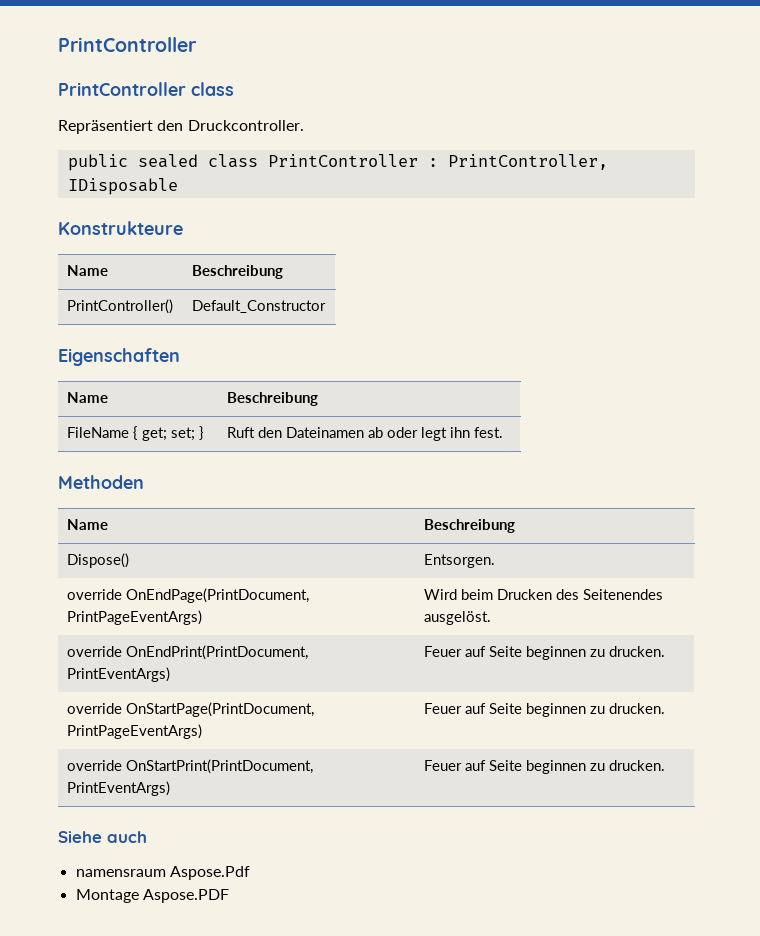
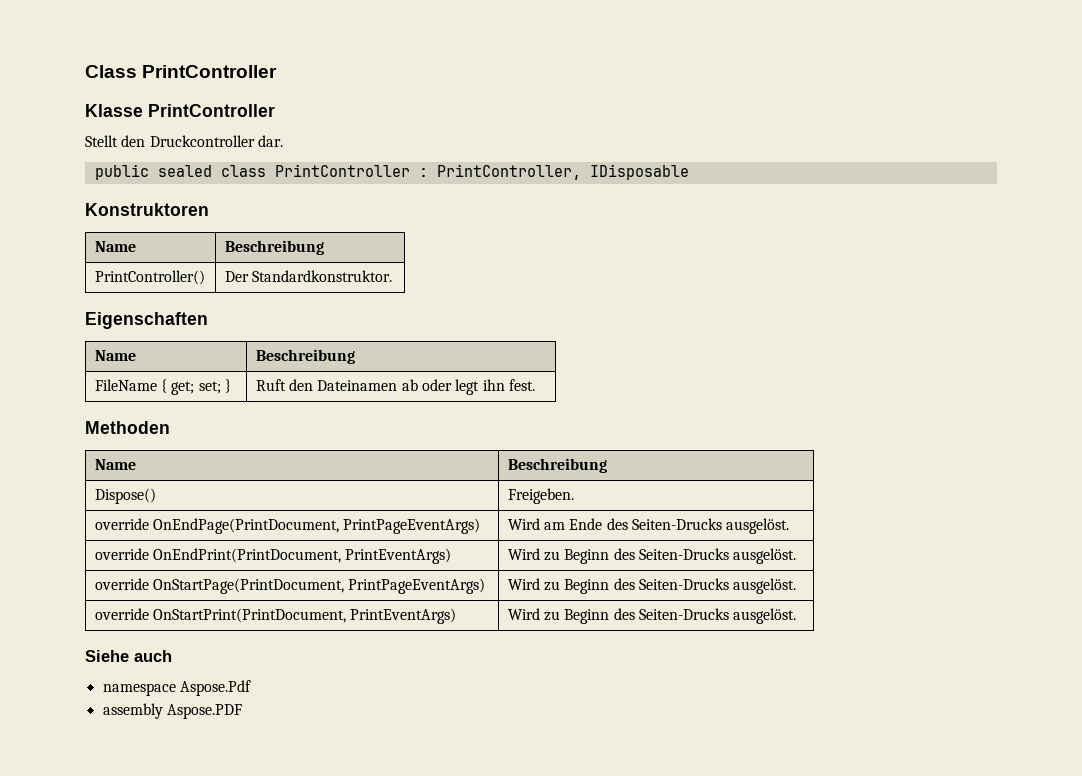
[58,37,197,52] [58,82,234,96] [58,120,304,134] PrintController // PrintController class // Repräsentiert den Druckcontroller. -> [85,65,278,78] [85,104,275,117] [85,135,283,147] Class PrintController // Klasse PrintController // Stellt den Druckcontroller dar.
[58,221,183,235] Konstrukteure -> [85,203,209,216] Konstruktoren
[192,300,327,313] Default_Constructor -> [224,270,393,282] Der Standardkonstruktor.
[424,554,496,568] Entsorgen. -> [507,488,574,504] Freigeben.
[461,589,664,600] beim Drucken des Seitenendes -> [544,518,722,530] am Ende des Seiten-Drucks
[424,646,666,660] [67,702,315,717] [67,724,203,739] [424,703,666,717] [67,759,314,774] [67,781,171,796] [424,760,666,774] Feuer auf Seite beginnen zu drucken. // override OnStartPage(PrintDocument, PrintPageEventArgs) | Feuer auf Seite beginnen zu drucken. // override OnStartPrint(PrintDocument, PrintEventArgs) | Feuer auf Seite beginnen zu drucken. -> [507,548,797,564] [94,578,486,594] [507,578,797,594] [94,608,457,624] [507,608,797,624] Wird zu Beginn des Seiten-Drucks ausgelöst. // override OnStartPage(PrintDocument, PrintPageEventArgs) | Wird zu Beginn des Seiten-Drucks ausgelöst. // override OnStartPrint(PrintDocument, PrintEventArgs) | Wird zu Beginn des Seiten-Drucks ausgelöst.
[75,869,166,877] namensraum -> [102,683,176,696] namespace
[75,889,139,903] Montage -> [102,703,163,719] assembly

